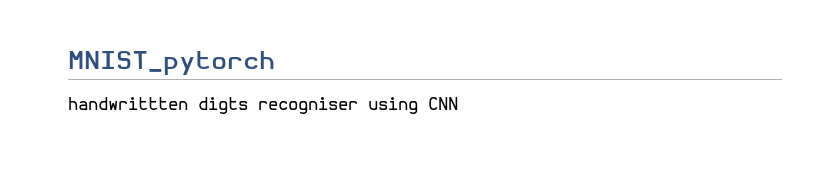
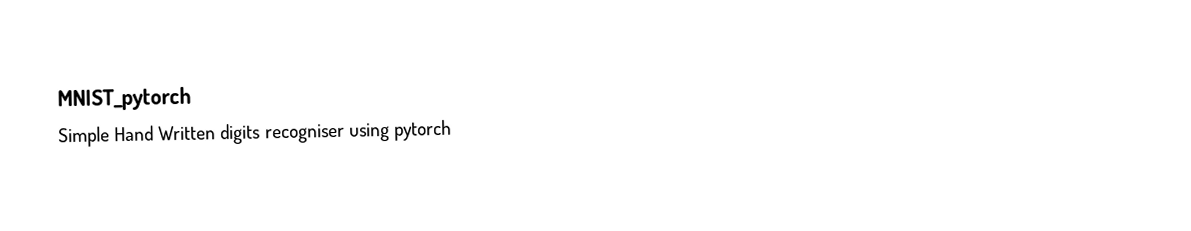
[68,97,248,114] handwrittten digts -> [58,123,261,148] Simple Hand Written digits
[428,97,458,110] CNN -> [393,119,452,141] pytorch

